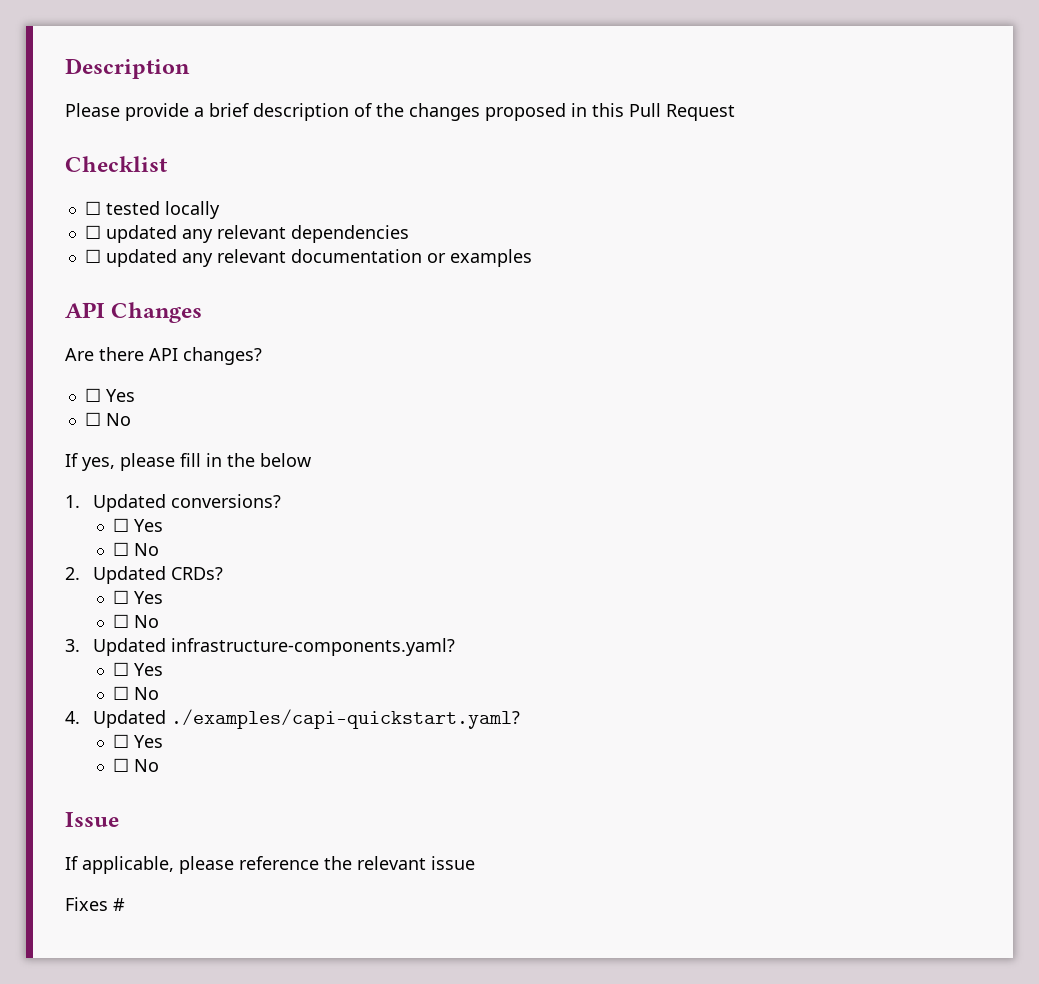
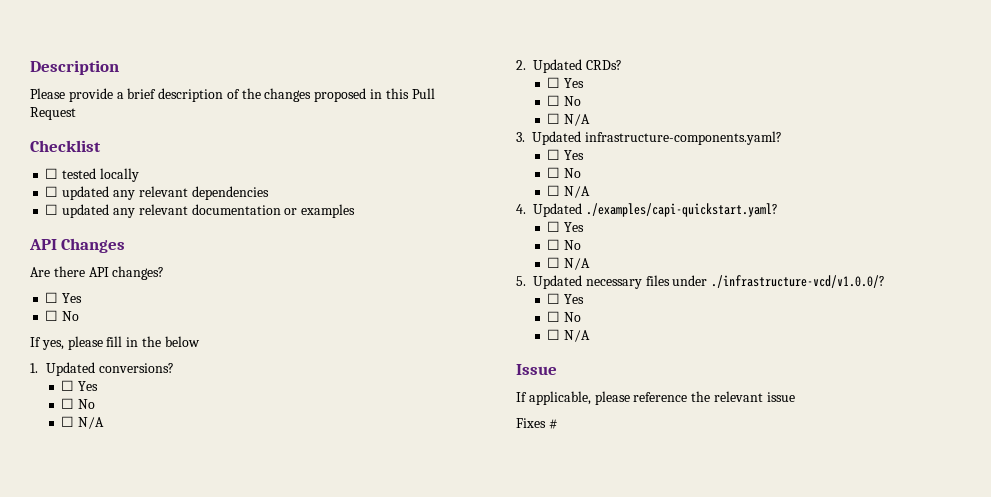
(160, 549) none -> [61,416,105,429] // ☐ N/A
(160, 621) none -> [547,113,591,126] // ☐ N/A
(160, 693) none -> [547,185,591,198] // ☐ N/A
(160, 765) none -> [547,257,591,270] [516,275,886,289] [547,293,585,304] [547,311,582,322] [547,329,591,342] // ☐ N/A // 5. Updated necessary files under ./infrastructure-vcd/v1.0.0/? // ☐ Yes // ☐ No // ☐ N/A

